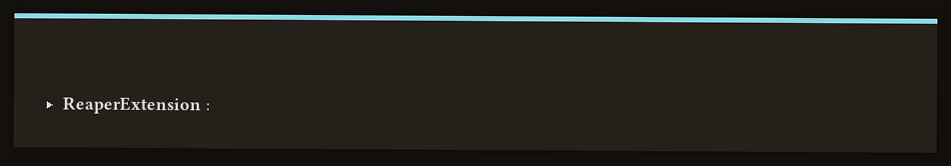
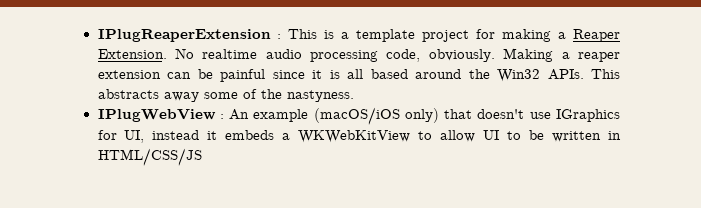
[62,96,210,115] ReaperExtension : -> [97,29,620,42] [97,48,621,62] [97,69,620,82] [97,89,354,102] [97,107,620,125] [97,130,621,143] [97,148,202,166] IPlugReaperExtension : This is a template project for making a Reaper Extension. No realtime audio processing code, obviously. Making a reaper extension can be painful since it is all based around the Win32 APIs. This abstracts away some of the nastyness. // IPlugWebView : An example (macOS/iOS only) that doesn't use IGraphics for UI, instead it embeds a WKWebKitView to allow UI to be written in HTML/CSS/JS

